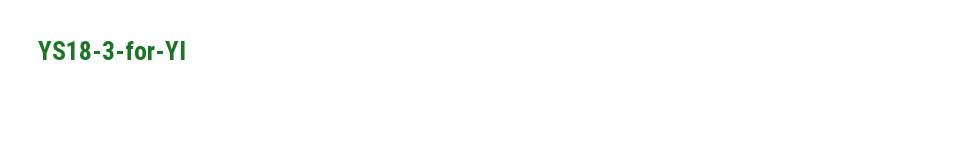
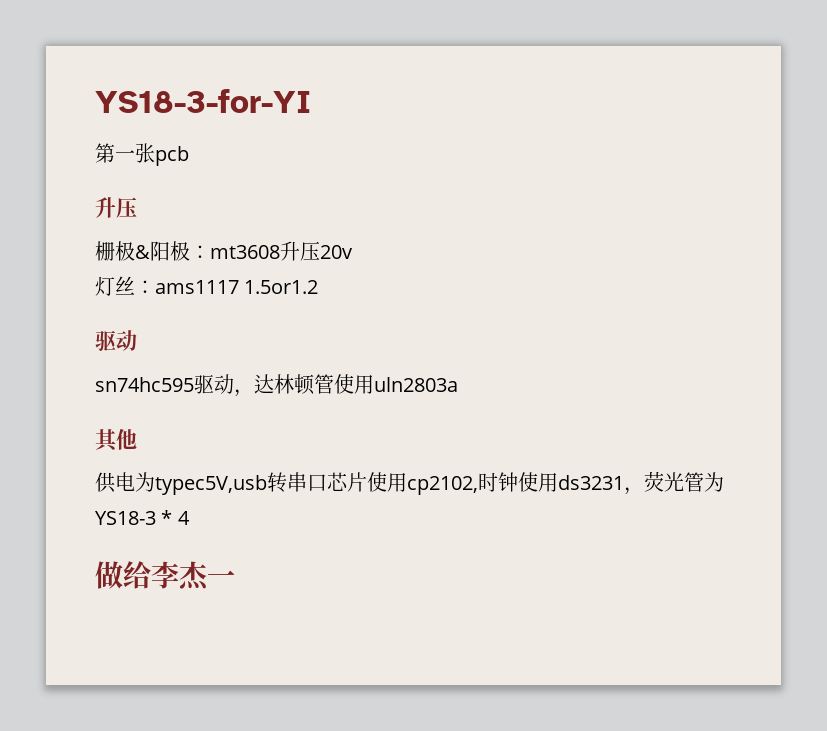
(186, 50) none -> [95,143,189,166] [95,197,137,218] [95,241,353,261] [95,276,319,296] [95,330,137,351] [95,374,458,397] [95,428,137,452] [95,471,724,495] [95,510,190,525] [95,561,235,591] // 第一张pcb // 升压 // 栅极&阳极：mt3608升压20v // 灯丝：ams1117 1.5or1.2 // 驱动 // sn74hc595驱动，达林顿管使用uln2803a // 其他 // 供电为typec5V,usb转串口芯片使用cp2102,时钟使用ds3231，荧光管为YS18-3 * 4 // 做给李杰一

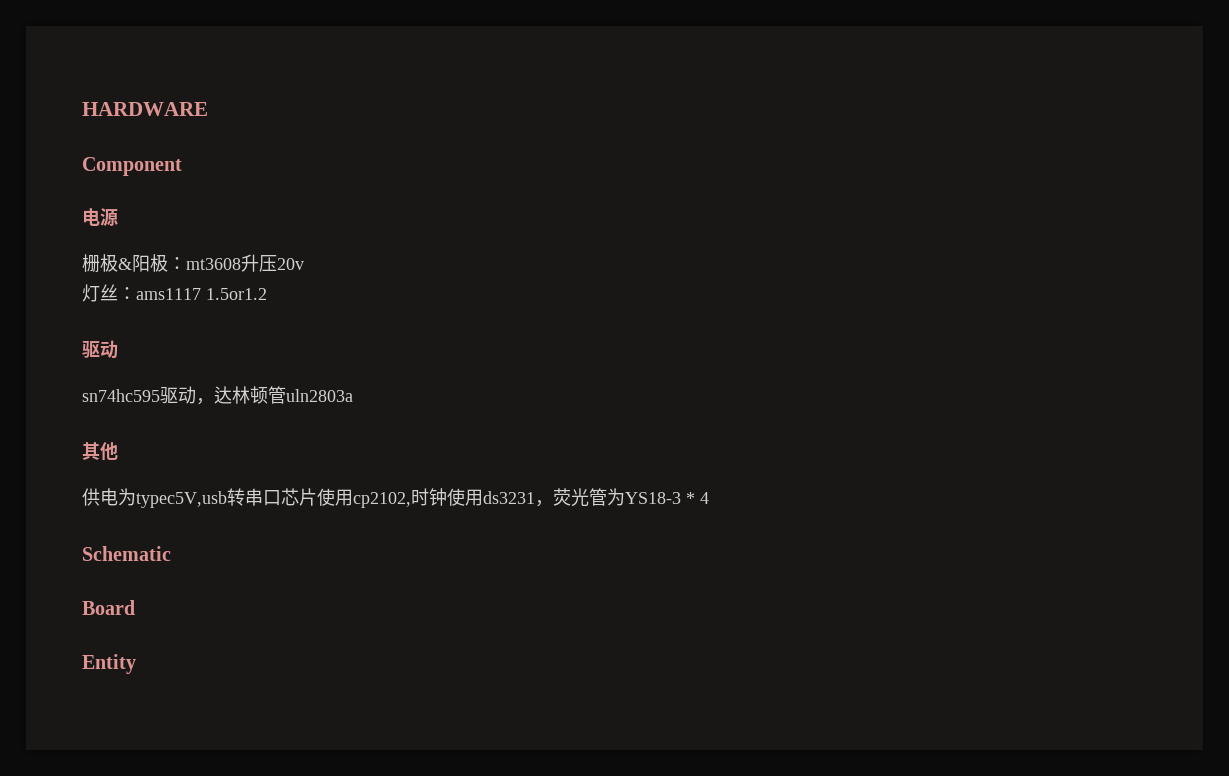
[95,89,311,113] [95,143,189,166] [95,197,137,218] YS18-3-for-YI // 第一张pcb // 升压 -> [82,102,208,116] [82,157,182,176] [82,208,118,226] HARDWARE // Component // 电源
[334,374,374,394] 使用 -> (286, 395) none
[95,561,235,591] 做给李杰一 -> [82,546,171,561] [82,600,135,615] [82,654,136,674] Schematic // Board // Entity

